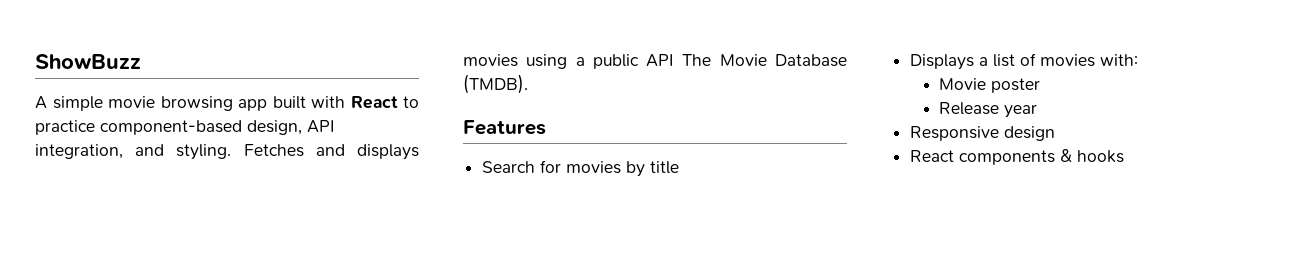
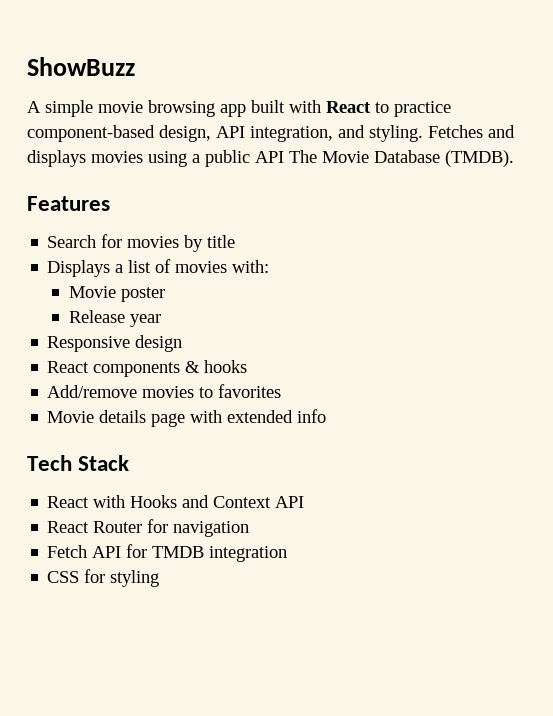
(1125, 156) none -> [47,384,282,398] [47,409,327,427] [27,455,130,471] [47,495,305,508] [47,519,250,537] [47,544,288,562] [47,569,160,587] // Add/remove movies to favorites // Movie details page with extended info // Tech Stack // React with Hooks and Context API // React Router for navigation // Fetch API for TMDB integration // CSS for styling

